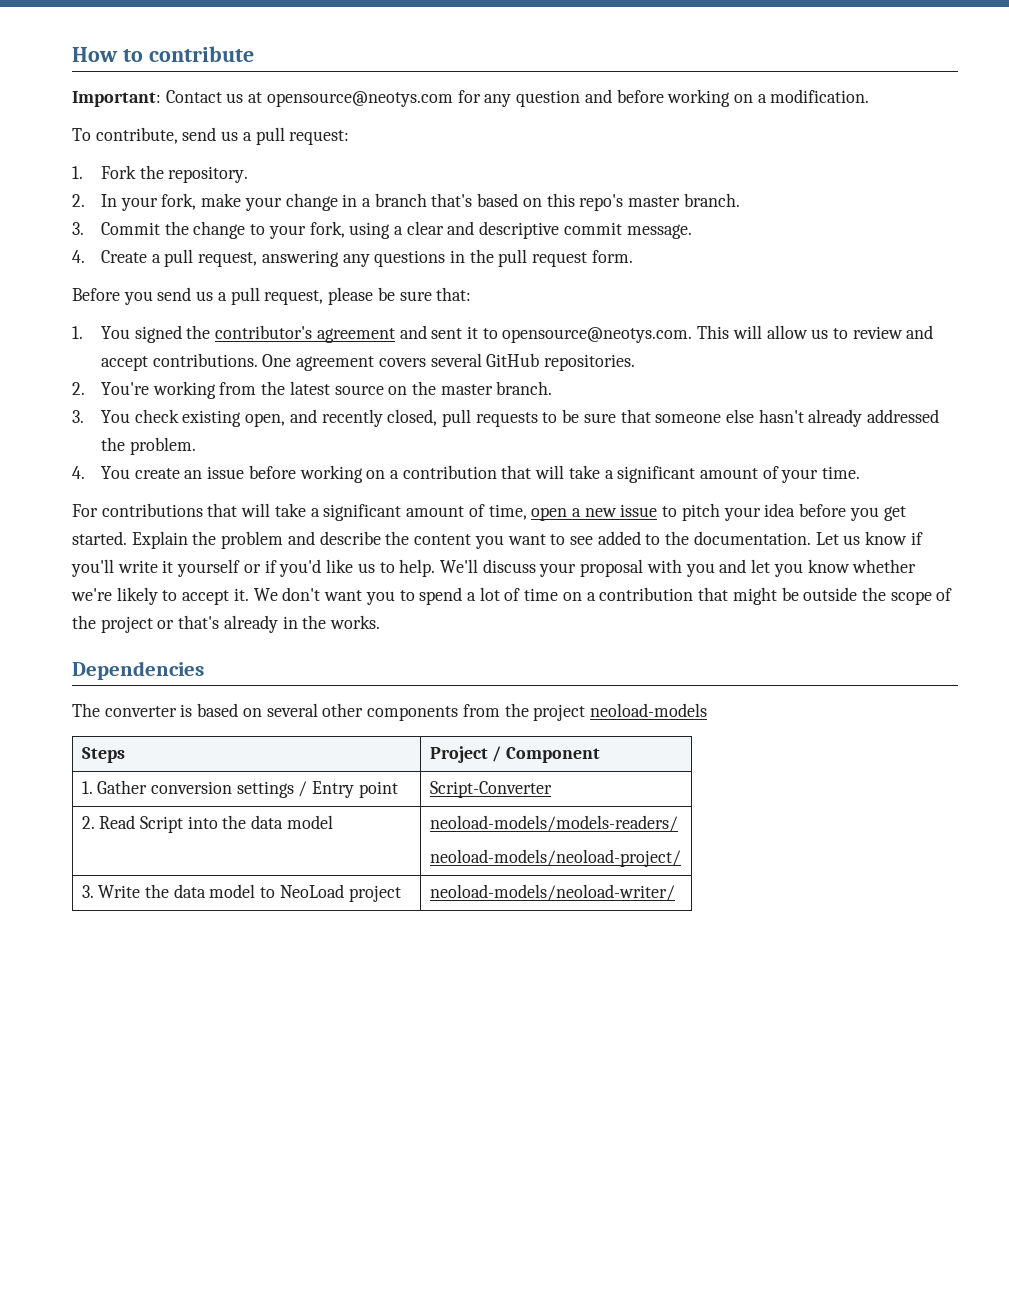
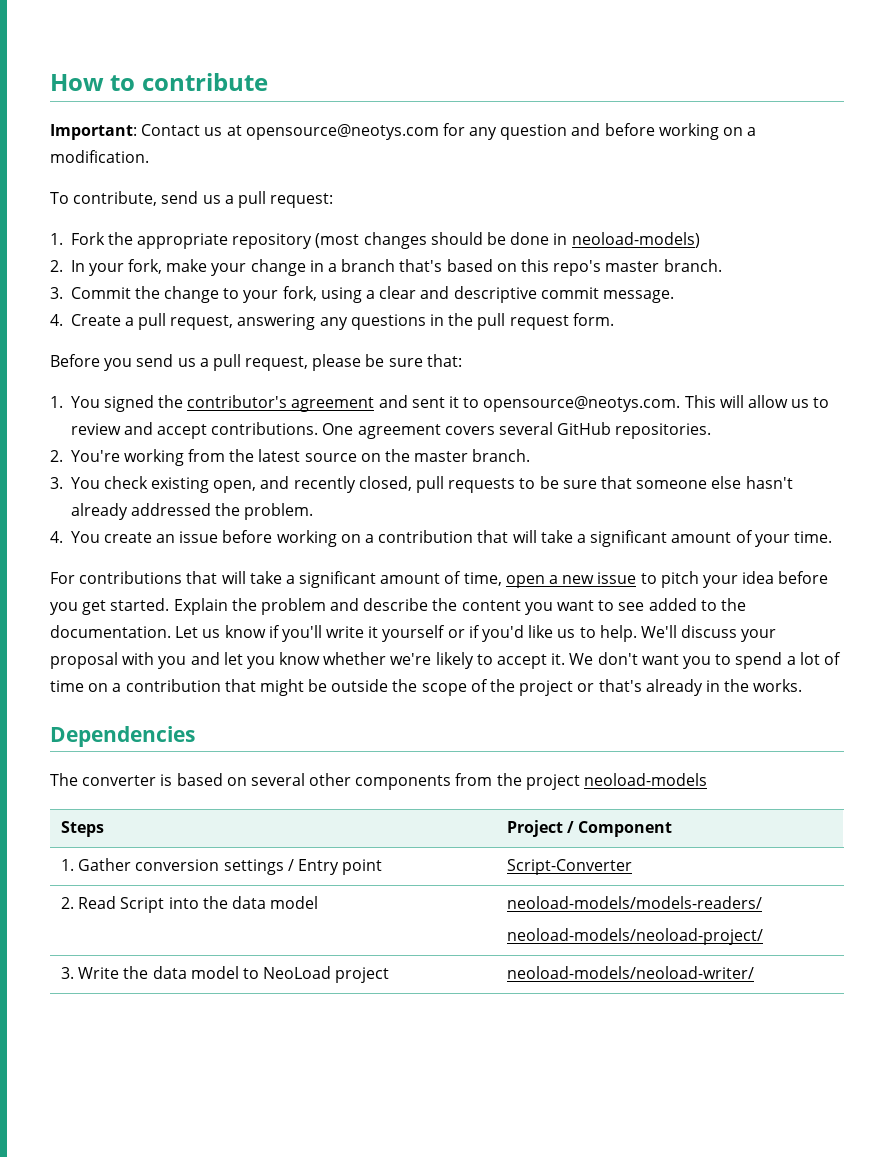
[168,166,249,183] repository. -> [137,232,700,249] appropriate repository (most changes should be done in neoload-models)

